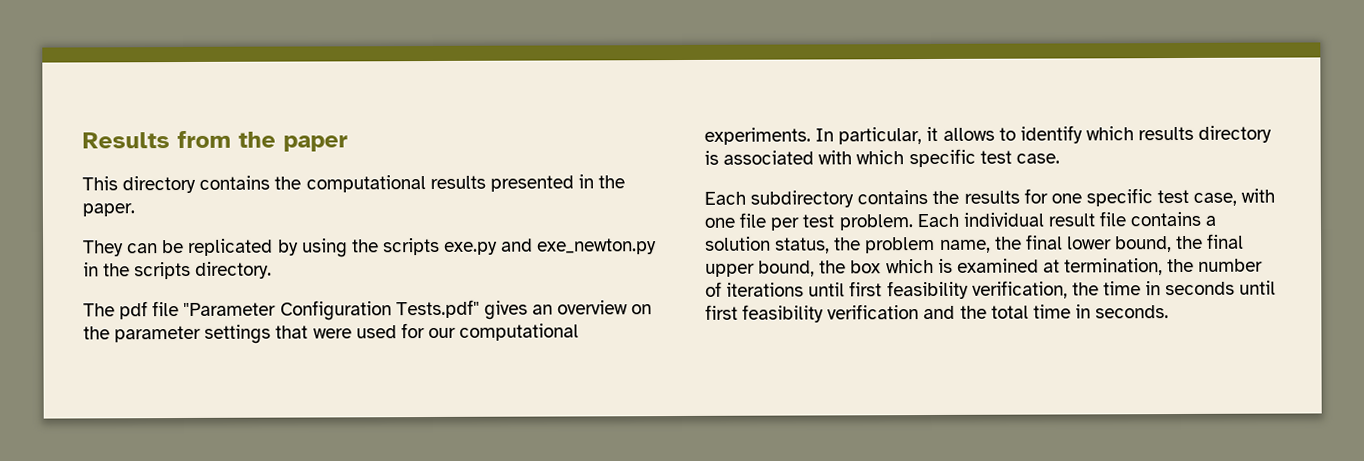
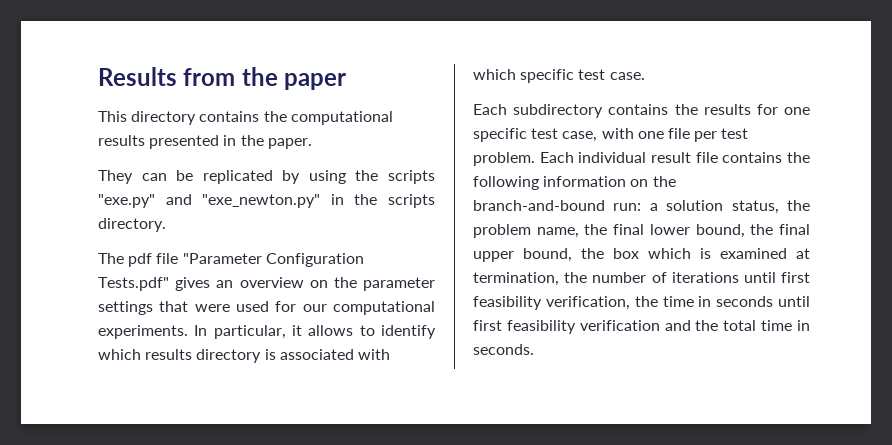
[444,238,658,255] exe.py and exe_newton.py -> [98,194,321,208] "exe.py" and "exe_newton.py"
(1202, 219) none -> [787,152,810,163] [473,176,676,190] [473,200,642,211] the following information on the branch-and-bound run:

